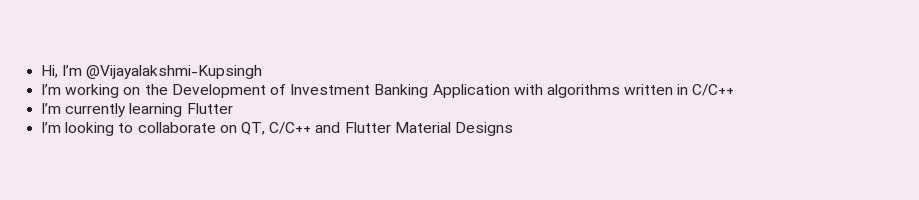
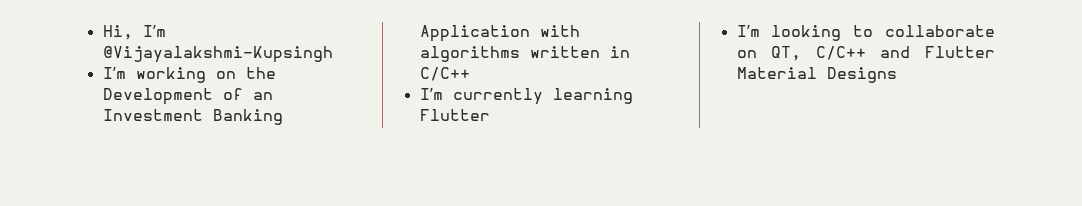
(286, 89) none -> [252,92,273,100] an

